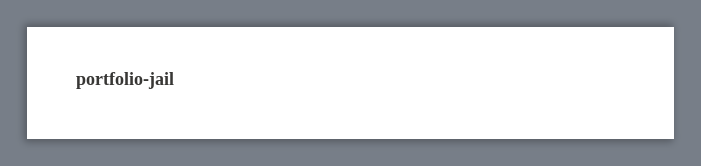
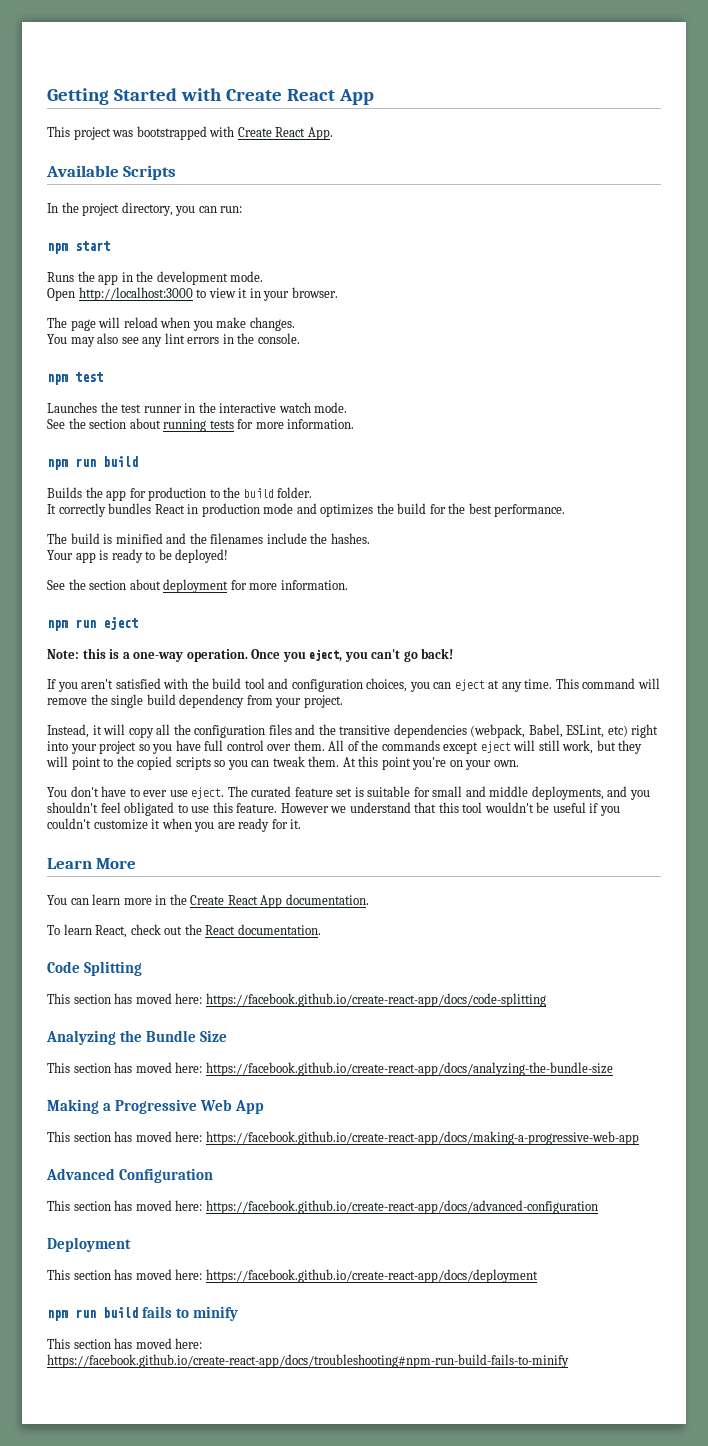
[76,72,174,89] portfolio-jail -> [47,88,374,105] [47,126,333,140] [46,165,177,180] [47,202,243,216] [47,241,110,254] [47,271,264,285] [47,287,338,301] [47,317,295,331] [47,333,300,347] [47,372,103,385] [47,402,348,413] [47,418,355,432] [47,456,138,470] [47,487,313,501] [47,503,566,517] [47,533,370,544] [47,549,229,563] [47,579,348,593] [47,617,138,631] [47,648,454,662] [47,678,660,692] [47,694,343,708] [47,724,659,738] [47,740,643,754] [46,756,519,770] [47,786,650,800] [47,802,620,816] [47,818,302,832] [47,858,137,869] [47,894,369,908] [47,924,321,938] [47,961,142,976] [47,993,546,1007] [46,1030,227,1045] [47,1062,613,1076] [47,1099,264,1114] [47,1131,639,1145] [46,1168,213,1183] [47,1200,598,1214] [47,1237,131,1252] [47,1269,538,1283] [47,1306,238,1321] [47,1338,203,1349] [47,1354,569,1368] Getting Started with Create React App // This project was bootstrapped with Create React App. // Available Scripts // In the project directory, you can run: // npm start // Runs the app in the development mode. // Open http://localhost:3000 to view it in your browser. // The page will reload when you make changes. // You may also see any lint errors in the console. // npm test // Launches the test runner in the interactive watch mode. // See the section about running tests for more information. // npm run build // Builds the app for production to the build folder. // It correctly bundles React in production mode and optimizes the build for the best performance. // The build is minified and the filenames include the hashes. // Your app is ready to be deployed! // See the section about deployment for more information. // npm run eject // Note: this is a one-way operation. Once you eject, you can't go back! // If you aren't satisfied with the build tool and configuration choices, you can eject at any time. This command will remove the single build dependency from your project. // Instead, it will copy all the configuration files and the transitive dependencies (webpack, Babel, ESLint, etc) right into your project so you have full control over them. All of the commands except eject will still work, but they will point to the copied scripts so you can tweak them. At this point you're on your own. // You don't have to ever use eject. The curated feature set is suitable for small and middle deployments, and you shouldn't feel obligated to use this feature. However we understand that this tool wouldn't be useful if you couldn't customize it when you are ready for it. // Learn More // You can learn more in the Create React App documentation. // To learn React, check out the React documentation. // Code Splitting // This section has moved here: https://facebook.github.io/create-react-app/docs/code-splitting // Analyzing the Bundle Size // This section has moved here: https://facebook.github.io/create-react-app/docs/analyzing-the-bundle-size // Making a Progressive Web App // This section has moved here: https://facebook.github.io/create-react-app/docs/making-a-progressive-web-app // Advanced Configuration // This section has moved here: https://facebook.github.io/create-react-app/docs/advanced-configuration // Deployment // This section has moved here: https://facebook.github.io/create-react-app/docs/deployment // npm run build fails to minify // This section has moved here: https://facebook.github.io/create-react-app/docs/troubleshooting#npm-run-build-fails-to-minify

